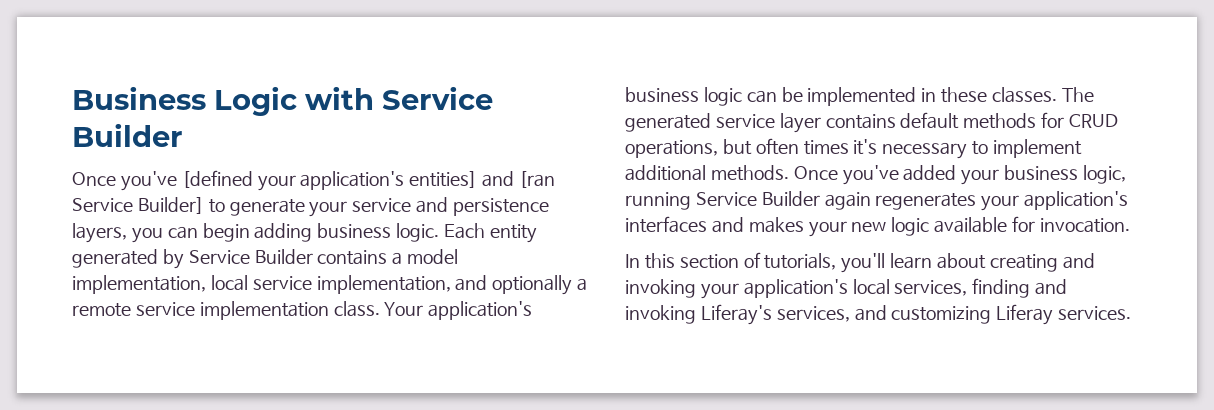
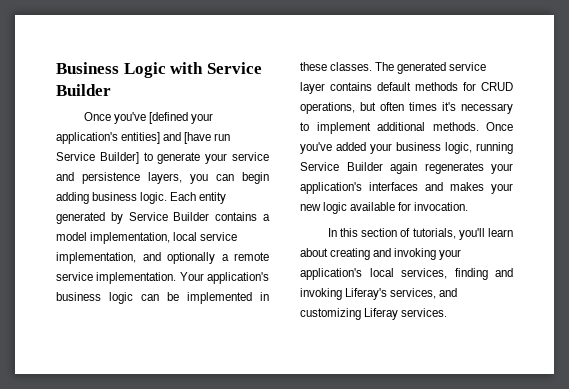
[519,171,556,188] [ran -> [184,132,231,144] [have run
[199,301,380,320] implementation class. -> [96,272,177,284] implementation.

